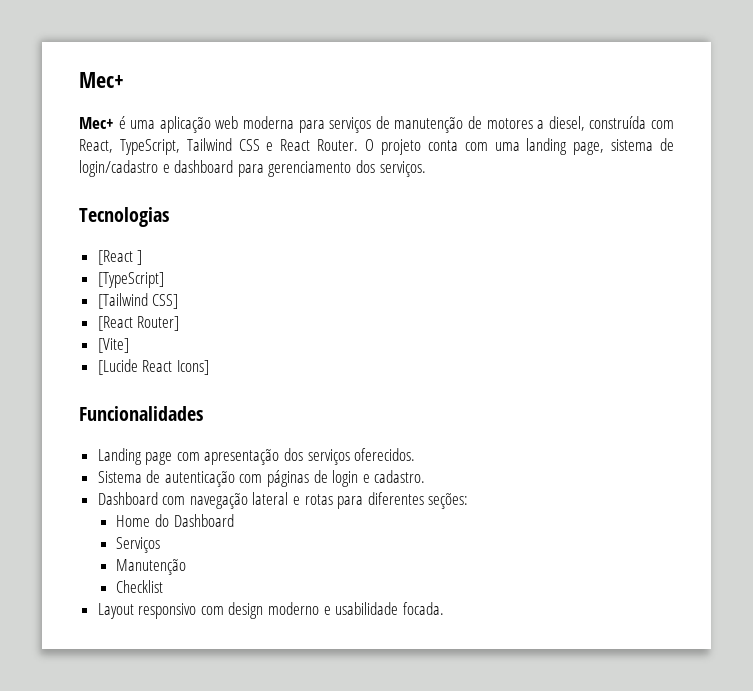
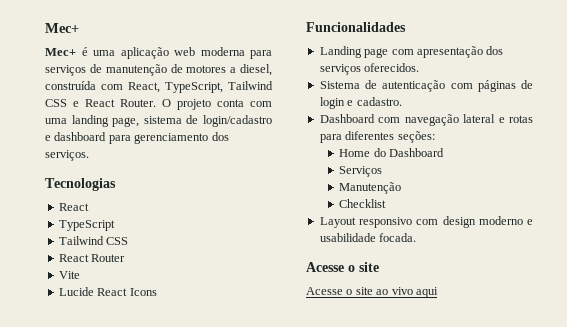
[97,250,143,265] [97,272,164,288] [97,293,179,309] [97,316,180,331] [97,338,129,353] [97,359,209,375] [React ] // [TypeScript] // [Tailwind CSS] // [React Router] // [Vite] // [Lucide React Icons] -> [58,203,89,211] [58,220,115,231] [58,236,129,245] [58,254,126,262] [58,271,80,279] [58,287,157,296] React // TypeScript // Tailwind CSS // React Router // Vite // Lucide React Icons
(444, 608) none -> [306,262,379,272] [306,287,438,298] // Acesse o site // Acesse o site ao vivo aqui

